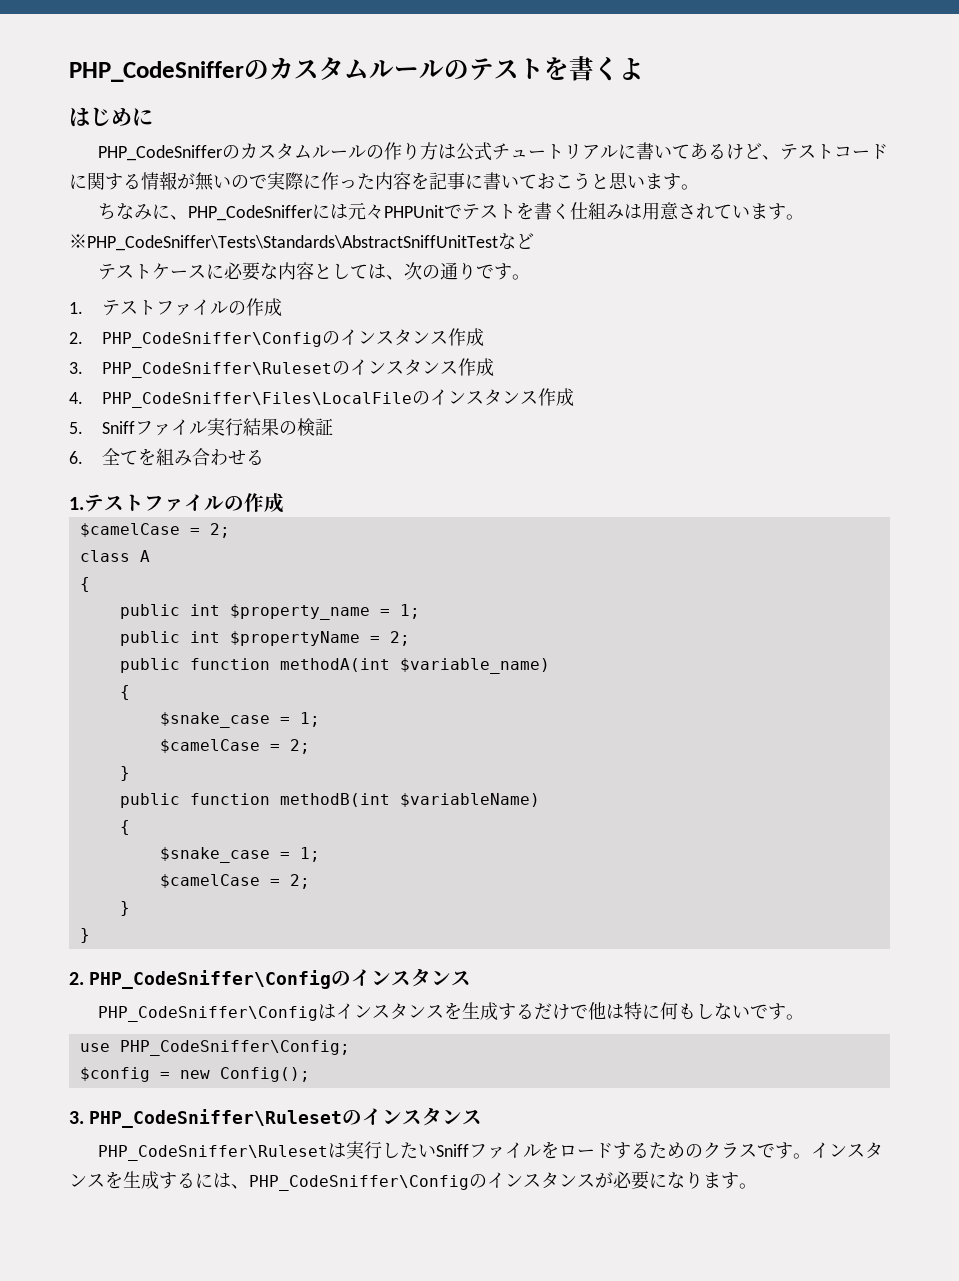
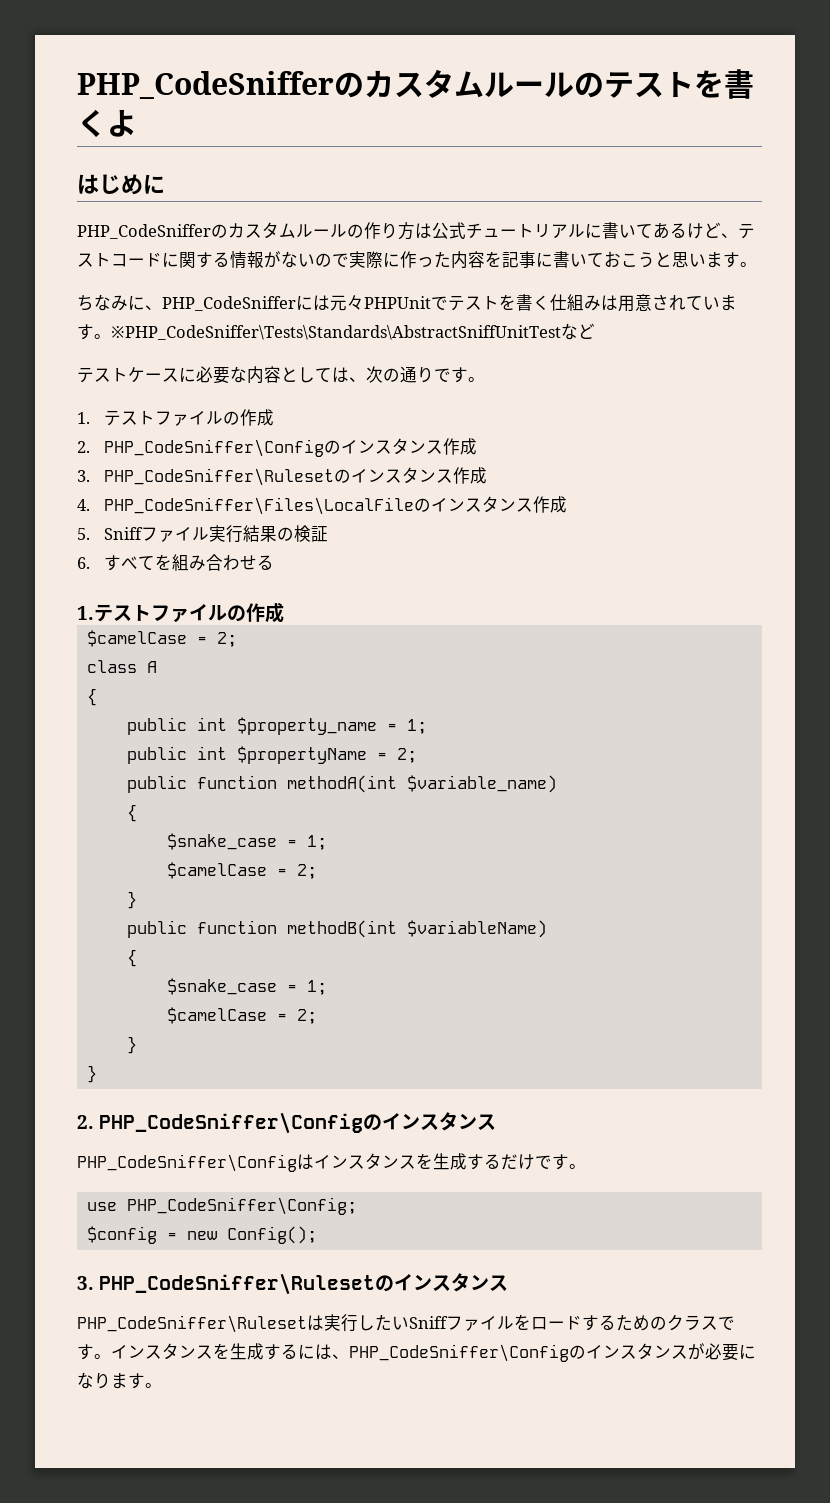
[195,172,214,191] 無 -> [281,251,298,268] な
[102,448,121,465] 全 -> [103,555,138,571] すべ
[588,1002,769,1020] 他は特に何もしないで -> (552, 1162) none

